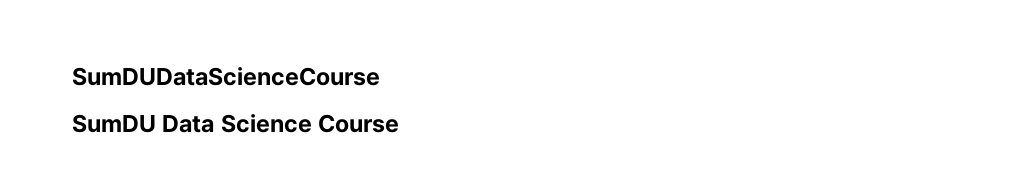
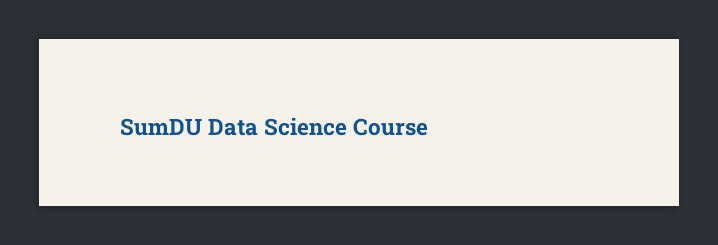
[72,67,380,86] SumDUDataScienceCourse // -> (120, 127) none

